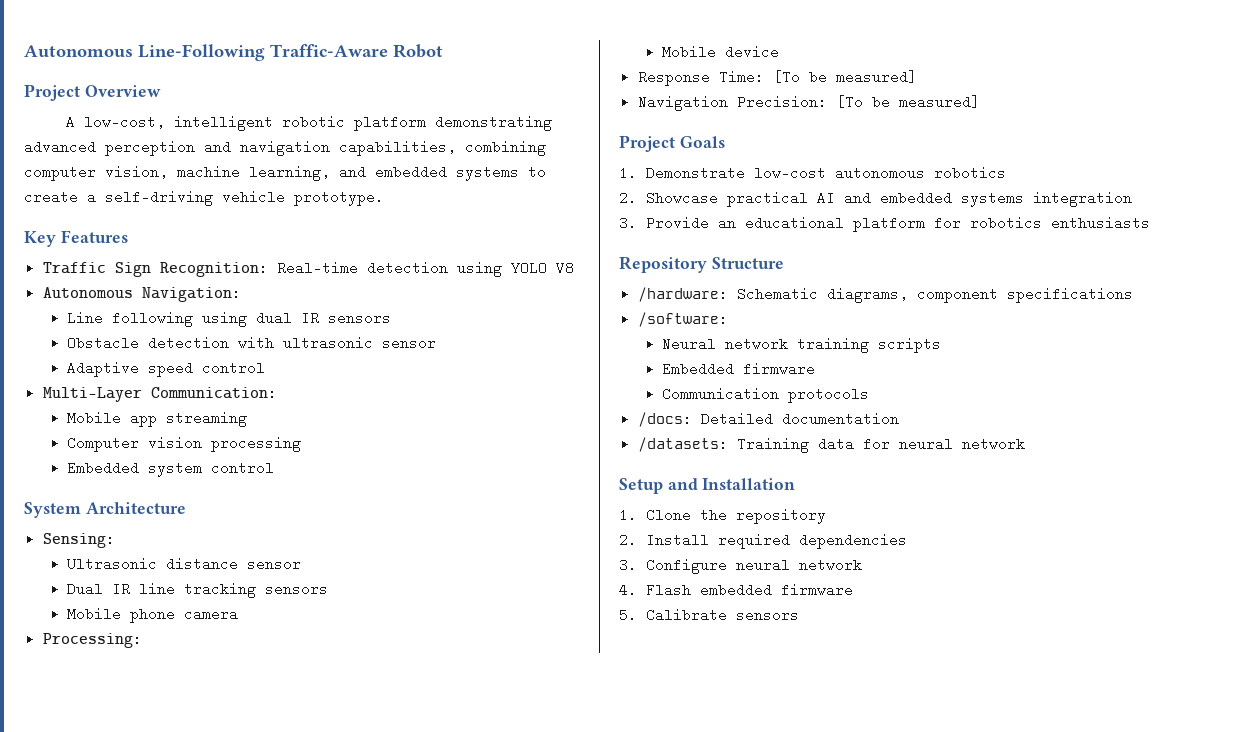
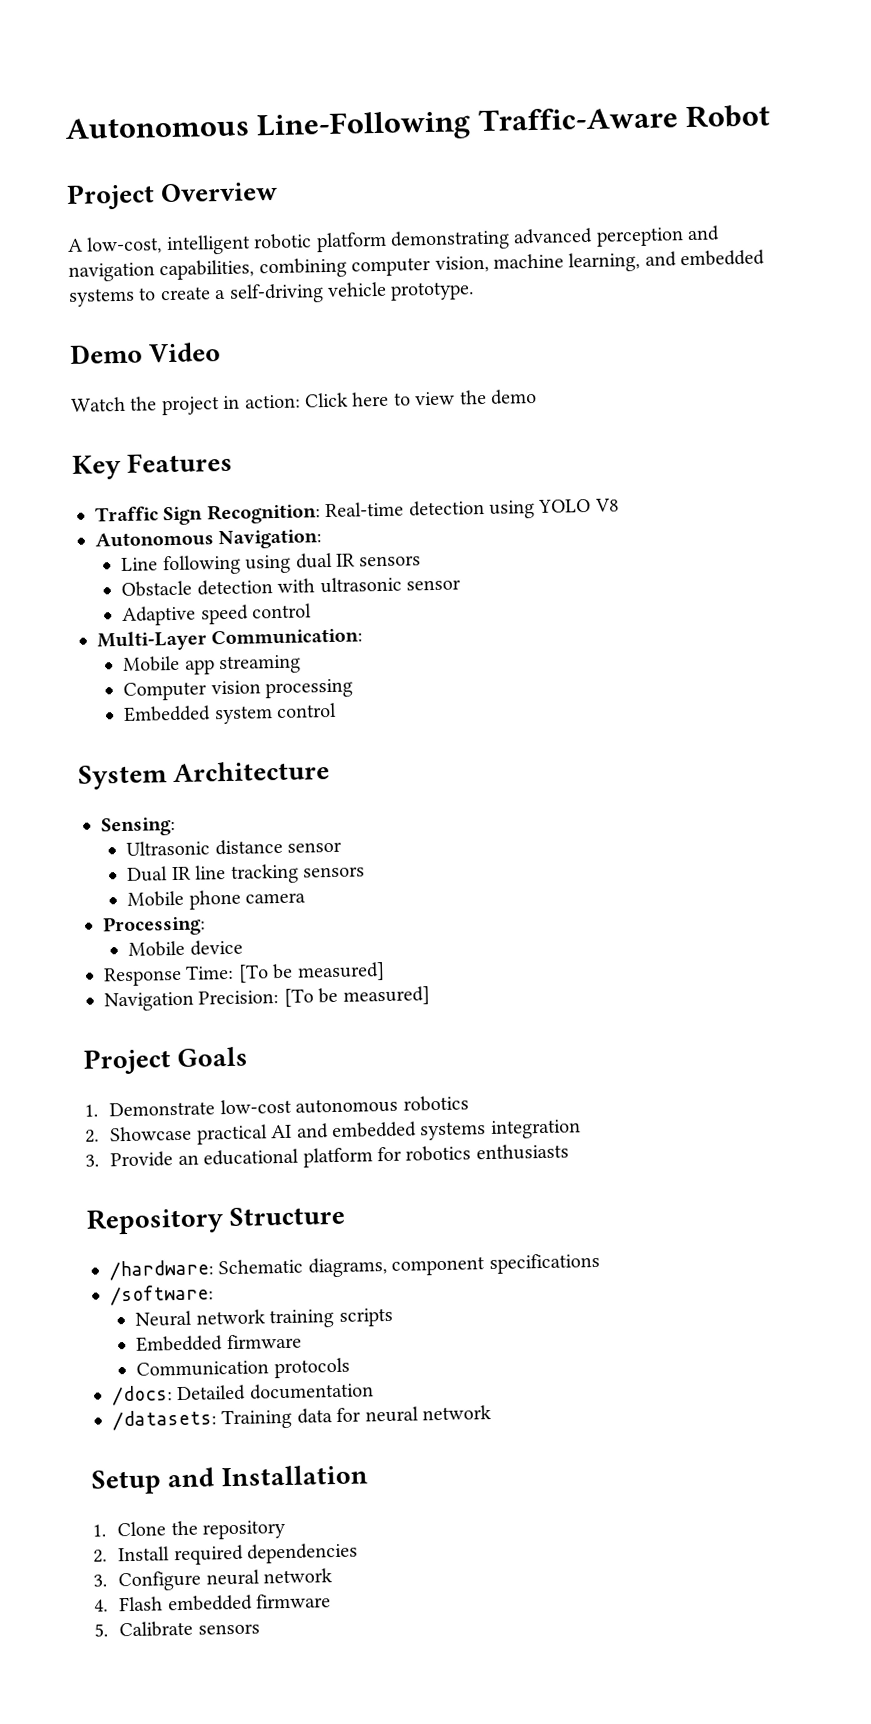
(384, 198) none -> [70,342,222,364] [71,388,537,416] // Demo Video // Watch the project in action: Click here to view the demo

